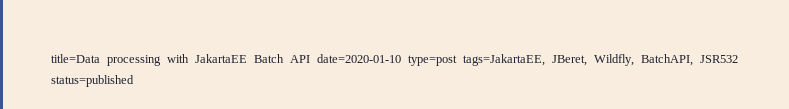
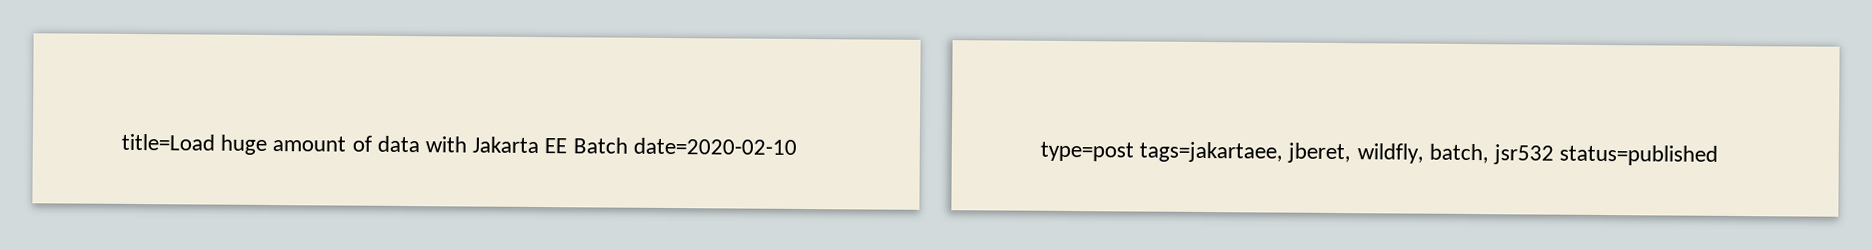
[51,54,738,66] title=Data processing with JakartaEE Batch API date=2020-01-10 type=post tags=JakartaEE, JBeret, Wildfly, BatchAPI, JSR532 -> [121,133,1555,165] title=Load huge amount of data with Jakarta EE Batch date=2020-02-10 type=post tags=jakartaee, jberet, wildfly, batch, jsr532

